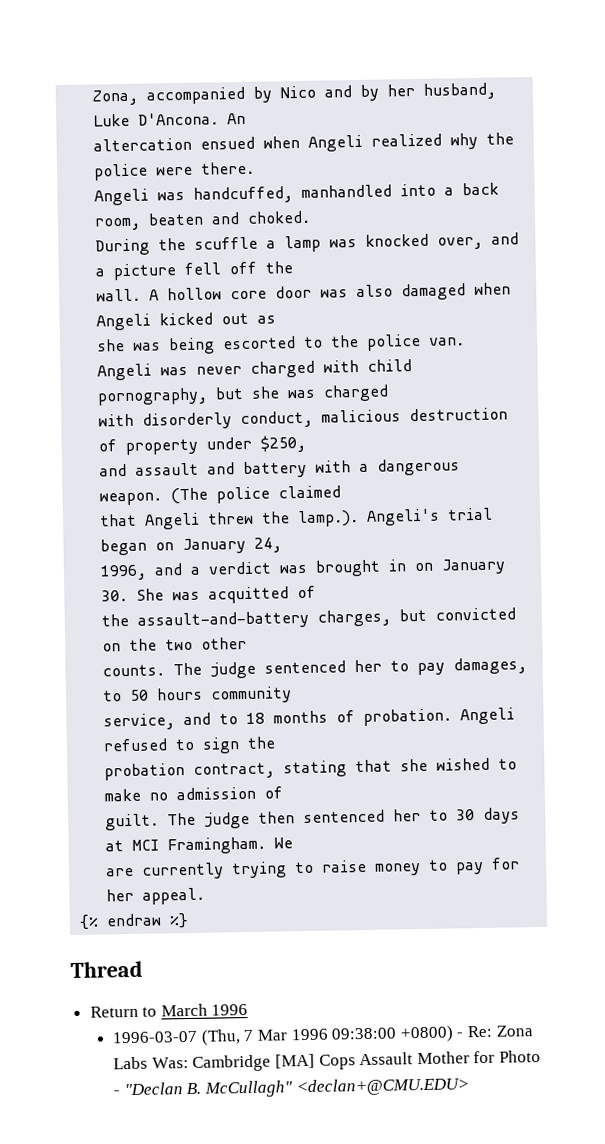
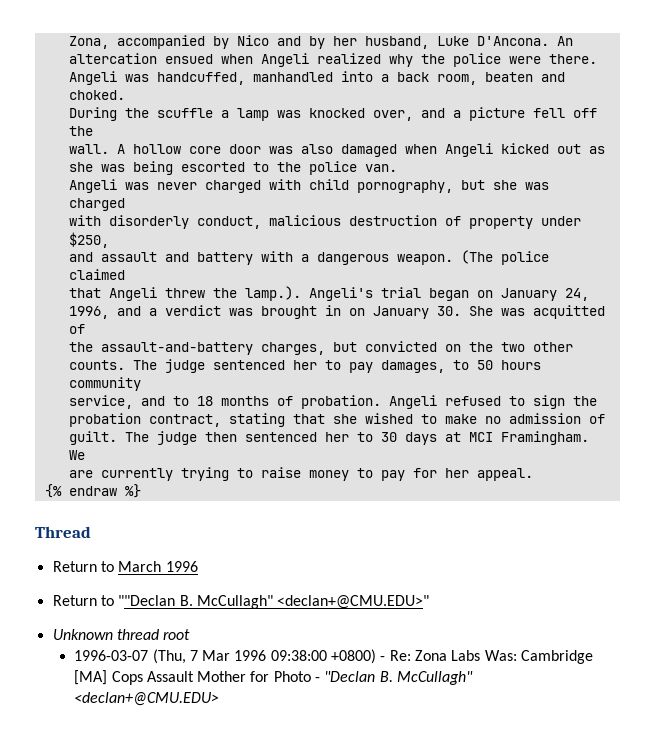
(249, 1009) none -> [52,595,430,609] [52,629,191,640] // Return to ""Declan B. McCullagh" <declan+@CMU.EDU>" // Unknown thread root

